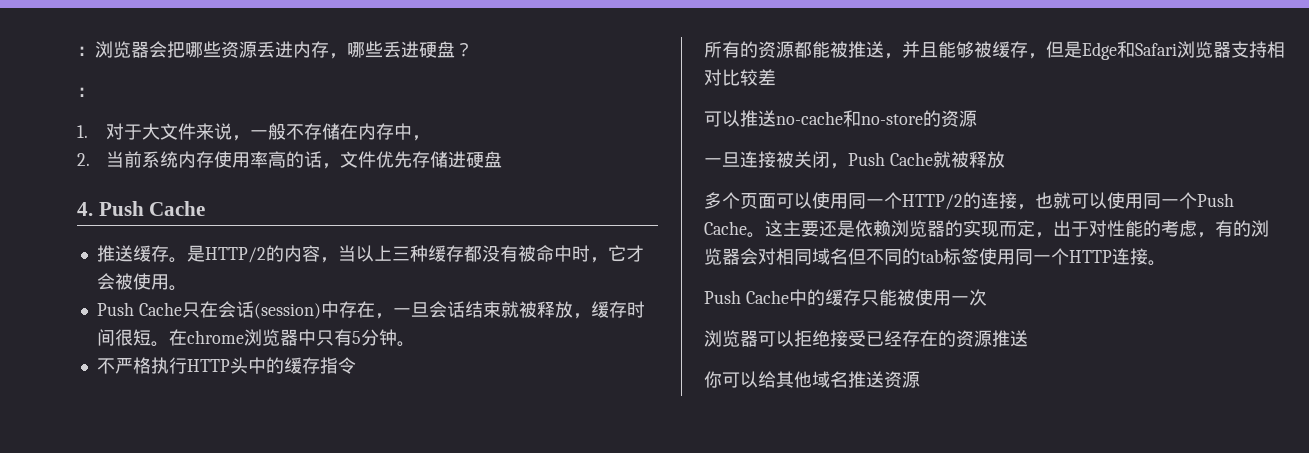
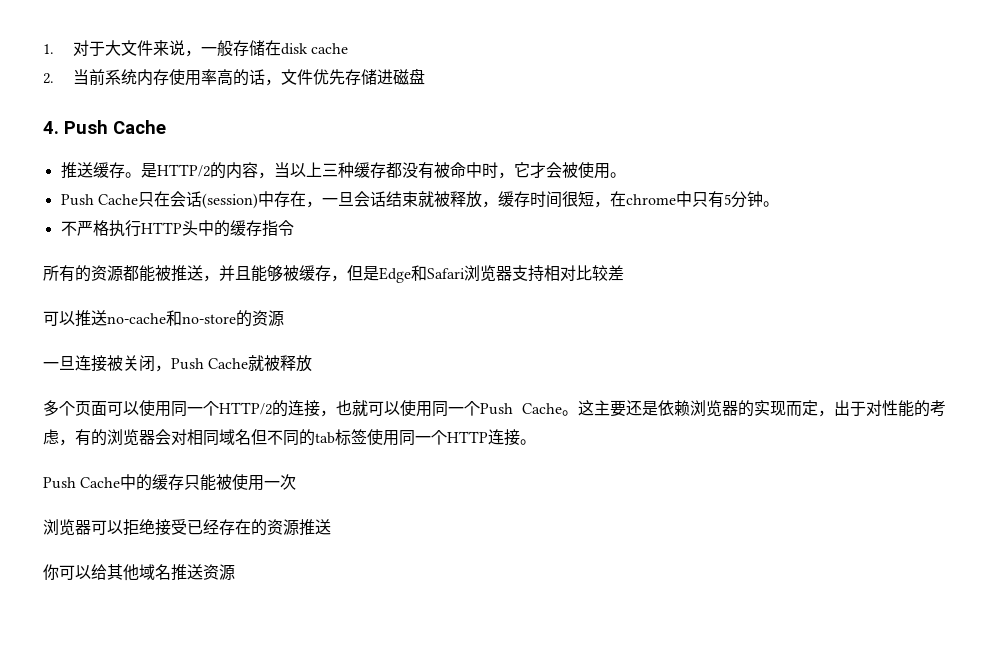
[77,41,473,59] [77,87,95,97] ：浏览器会把哪些资源丢进内存，哪些丢进硬盘？ // ： // -> (43, 49) none
[285,123,430,141] 不存储在内存中， -> [232,40,348,56] 存储在disk cache
[465,152,484,168] 硬 -> [392,69,409,85] 磁
[150,329,298,347] 。在chrome浏览器 -> [593,191,676,208] ，在chrome

